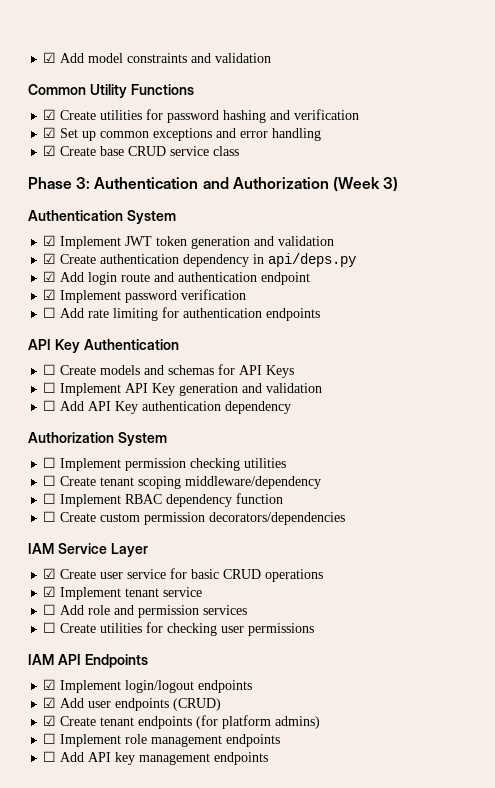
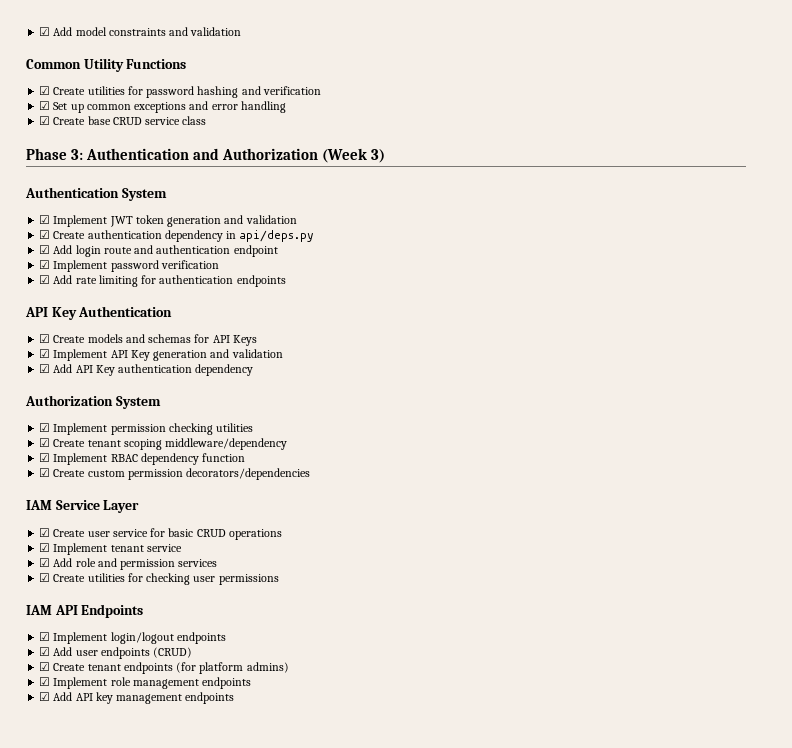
[43,307,57,318] ☐ -> [39,275,51,284] ☑
[43,364,57,375] ☐ -> [39,334,51,343] ☑
[43,382,57,393] ☐ -> [39,349,51,358] ☑
[43,400,57,411] ☐ -> [39,364,51,373] ☑
[43,457,57,468] ☐ -> [39,423,51,432] ☑
[43,475,57,486] ☐ -> [39,438,51,447] ☑
[43,493,57,504] ☐ -> [39,453,51,462] ☑
[43,511,57,522] ☐ -> [39,468,51,477] ☑
[43,604,57,615] ☐ -> [39,558,51,567] ☑
[43,622,57,633] ☐ -> [39,573,51,582] ☑
[43,733,57,744] ☐ -> [39,677,51,686] ☑
[43,751,57,762] ☐ -> [39,692,51,701] ☑

